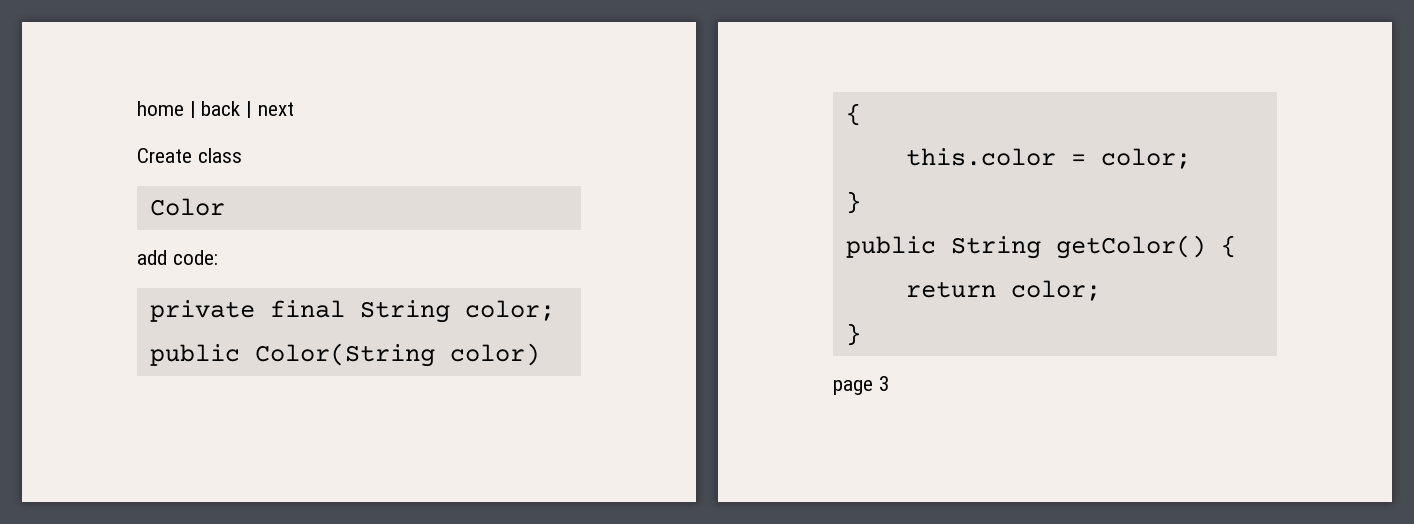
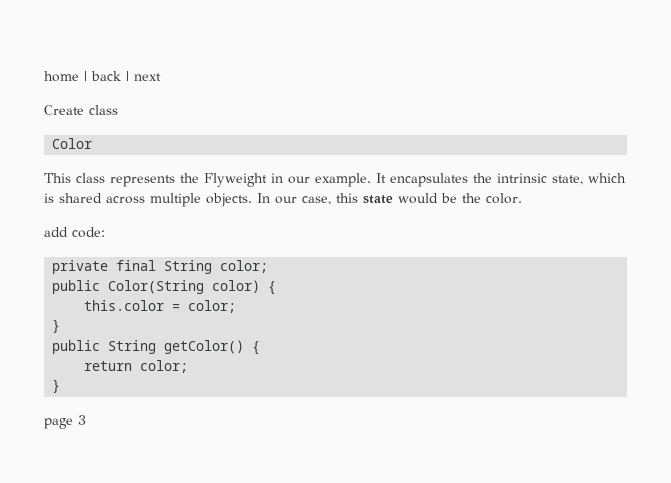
(225, 207) none -> [44,173,626,187] [44,193,522,207] // This class represents the Flyweight in our example. It encapsulates the intrinsic state, which is shared across multiple objects. In our case, this state would be the color.

